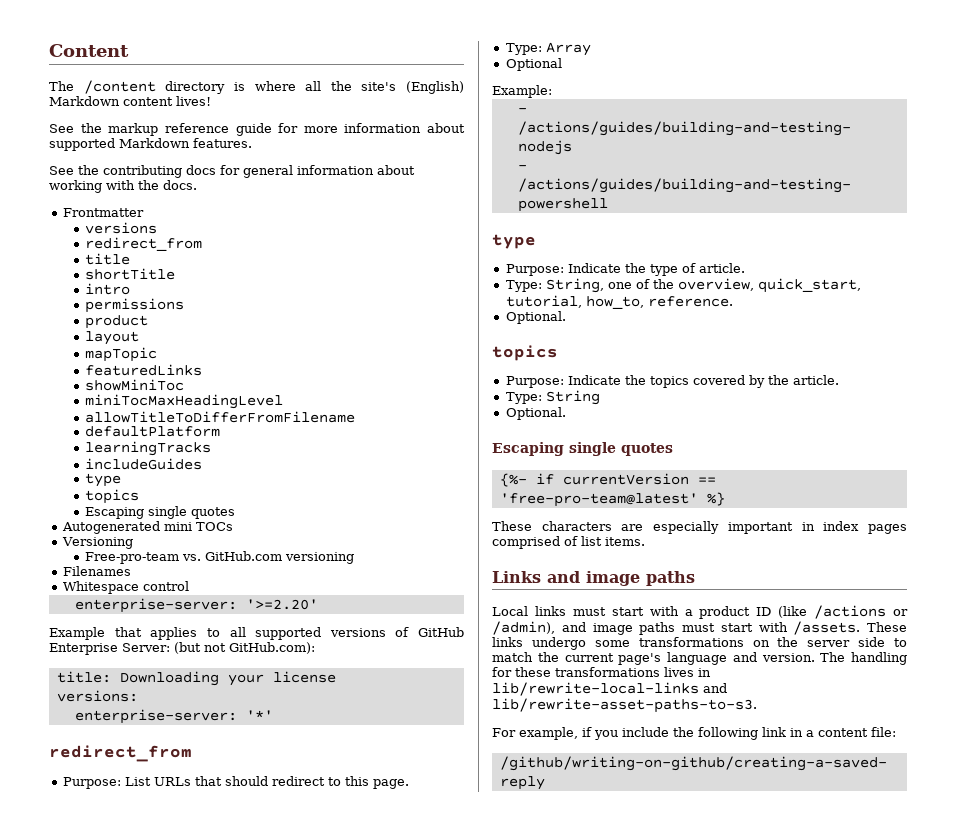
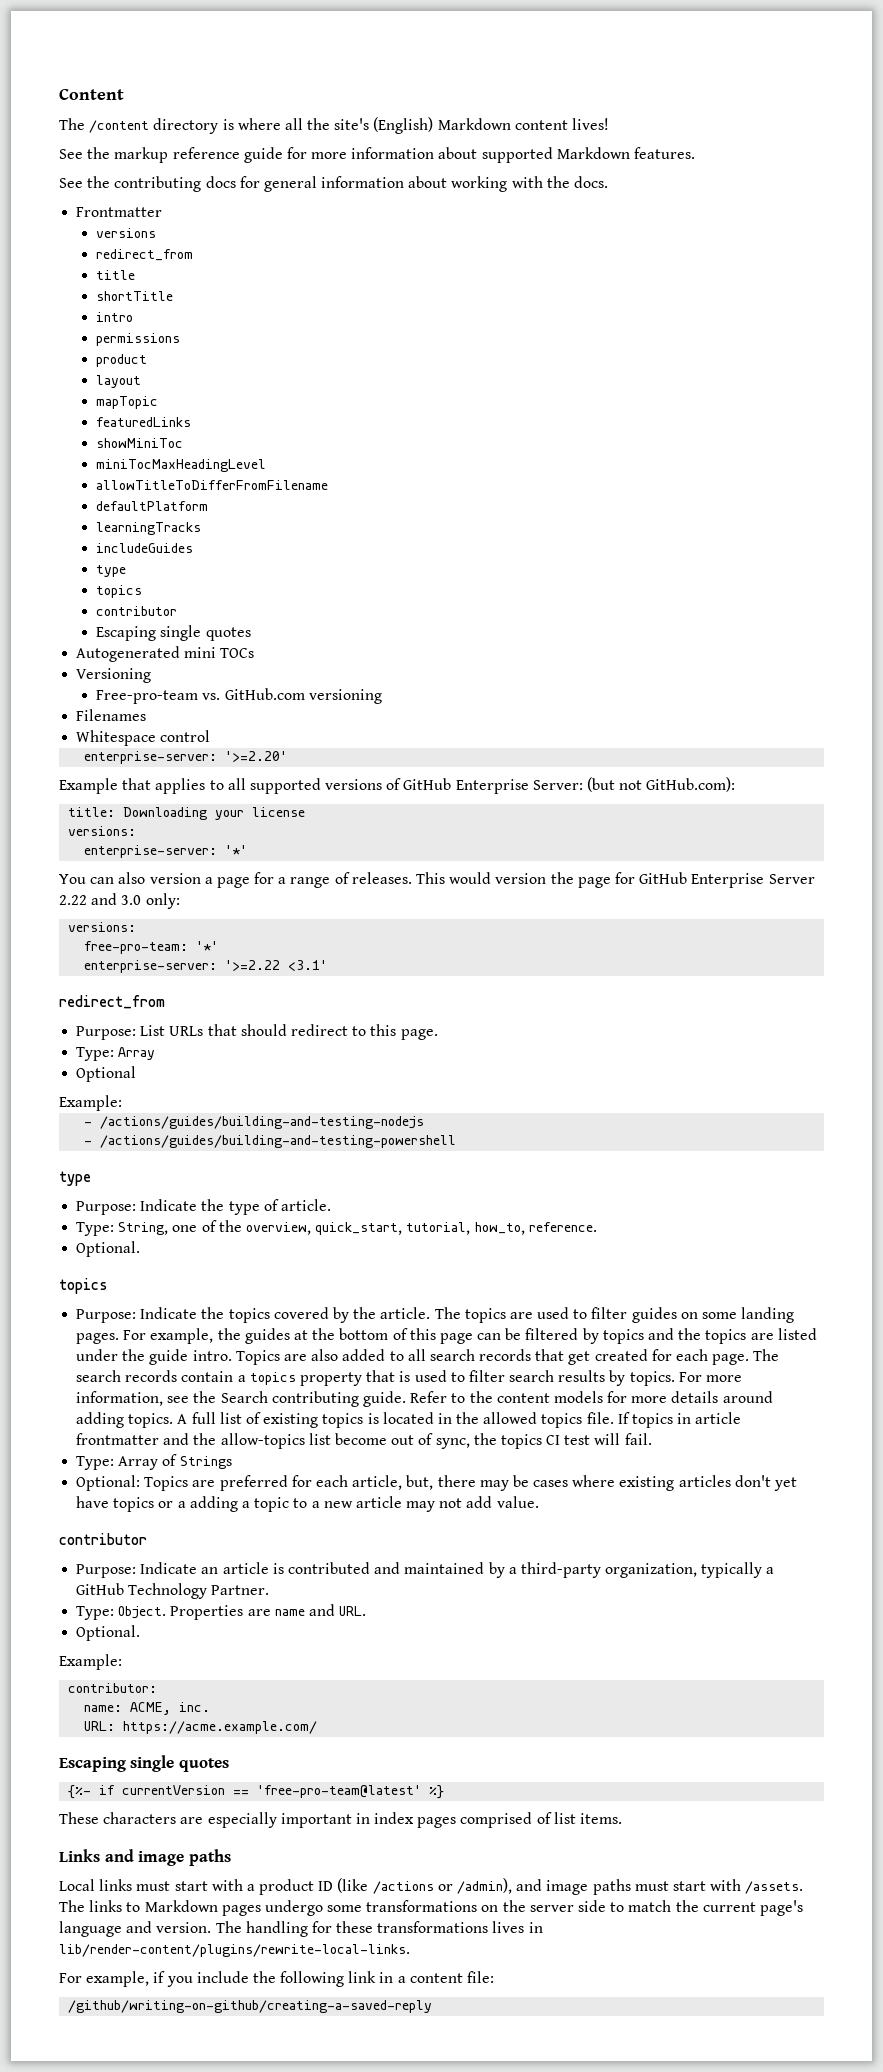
(139, 496) none -> [96,606,178,616] // contributor
(273, 715) none -> [59,872,815,888] [59,893,180,909] [68,922,137,932] [84,941,219,954] [84,960,328,973] // You can also version a page for a range of releases. This would version the page for GitHub Enterprise Server 2.22 and 3.0 only: // versions: // free-pro-team: '*' // enterprise-server: '>=2.22 <3.1'
[505,390,600,405] [505,407,566,420] // Type: String // Optional. -> [434,1307,795,1323] [76,1328,817,1344] [76,1349,780,1365] [76,1370,743,1386] [76,1391,773,1407] [76,1412,742,1428] [76,1433,652,1449] [76,1454,232,1470] [76,1475,798,1491] [76,1496,539,1512] [59,1533,147,1545] [76,1562,775,1578] [76,1583,270,1599] [76,1604,367,1620] [76,1625,141,1641] [59,1654,122,1670] [68,1683,158,1693] [84,1702,211,1715] [84,1721,318,1734] The topics are used to filter guides on some landing pages. For example, the guides at the bottom of this page can be filtered by topics and the topics are listed under the guide intro. Topics are also added to all search records that get created for each page. The search records contain a topics property that is used to filter search results by topics. For more information, see the Search contributing guide. Refer to the content models for more details around adding topics. A full list of existing topics is located in the allowed topics file. If topics in article frontmatter and the allow-topics list become out of sync, the topics CI test will fail. // Type: Array of Strings // Optional: Topics are preferred for each article, but, there may be cases where existing articles don't yet have topics or a adding a topic to a new article may not add value. // contributor // Purpose: Indicate an article is contributed and maintained by a third-party organization, typically a GitHub Technology Partner. // Type: Object. Properties are name and URL. // Optional. // Example: // contributor: // name: ACME, inc. // URL: https://acme.example.com/
[867,622,907,632] [492,637,523,647] These links -> [59,1900,261,1916] The links to Markdown pages
[492,682,727,696] [492,698,757,713] lib/rewrite-local-links and lib/rewrite-asset-paths-to-s3. -> [59,1944,410,1957] lib/render-content/plugins/rewrite-local-links.

